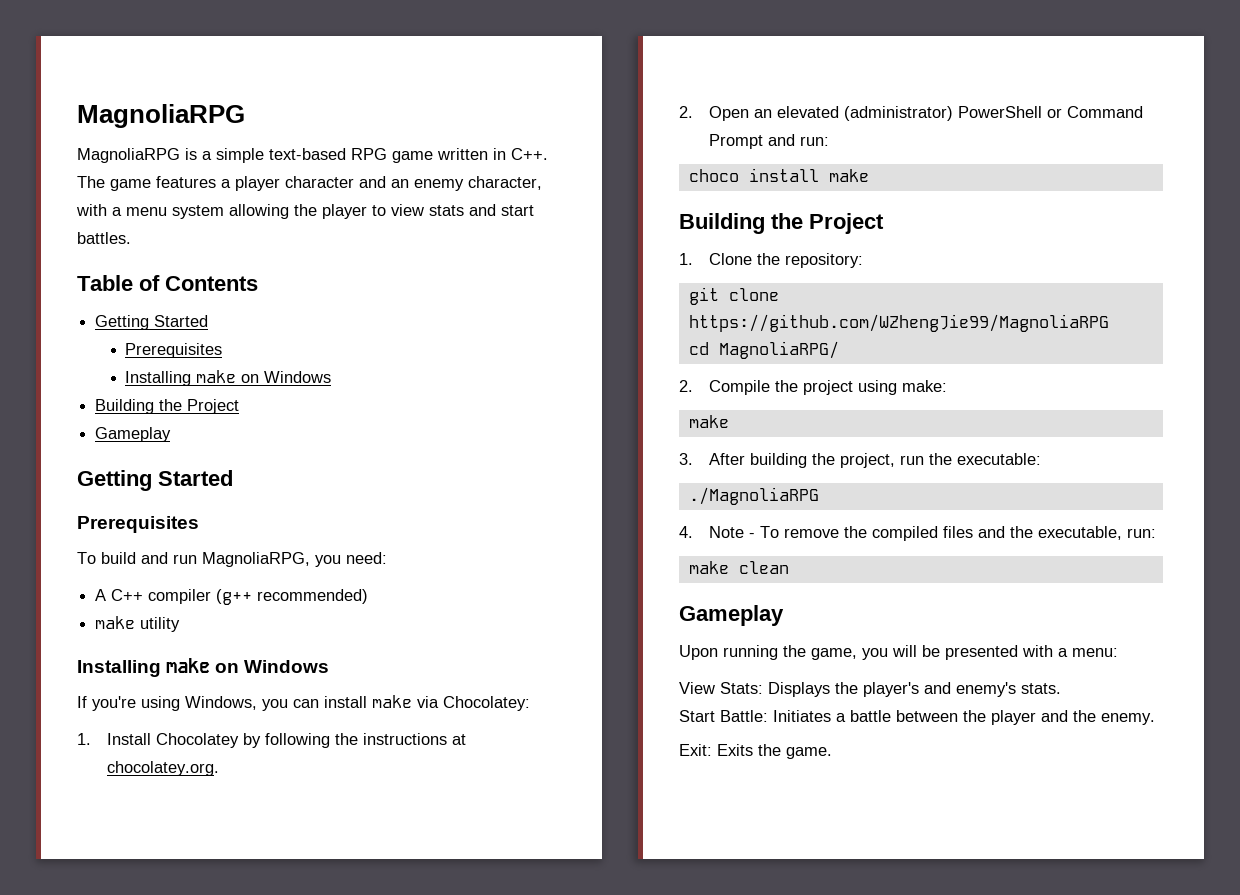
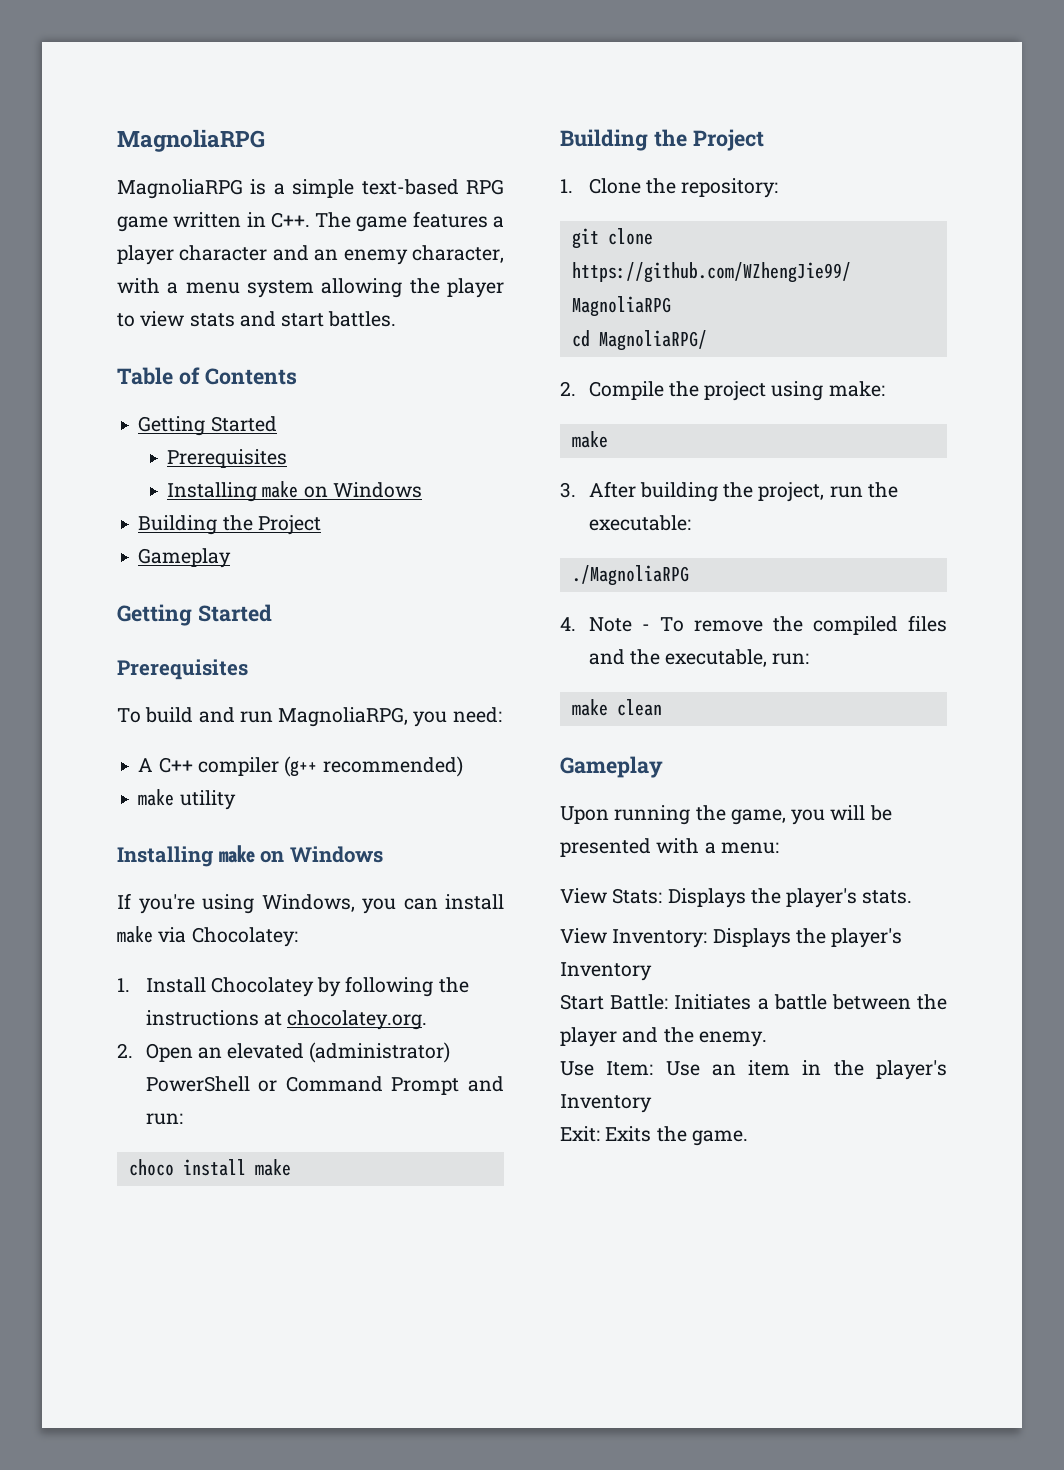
[924,682,1016,697] and enemy's -> (858, 898) none
(1061, 688) none -> [560,928,903,948] [560,962,652,981] // View Inventory: Displays the player's Inventory
(1155, 719) none -> [560,1060,947,1080] [560,1094,652,1113] // Use Item: Use an item in the player's Inventory

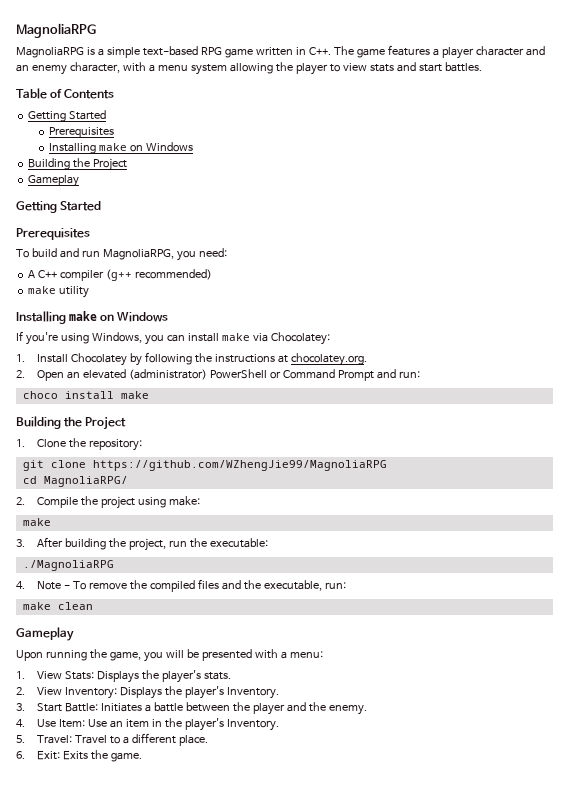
(779, 848) none -> [16,671,25,679] 1.
(913, 897) none -> [16,687,25,695] 2.
[560,962,652,981] Inventory // -> [226,687,279,699] [16,703,25,711] Inventory. // 3.
(767, 1039) none -> [16,719,25,727] 4.
[560,1094,652,1113] Inventory // -> [226,719,279,731] [16,733,208,746] [16,751,25,759] Inventory. // 5. Travel: Travel to a different place. // 6.

